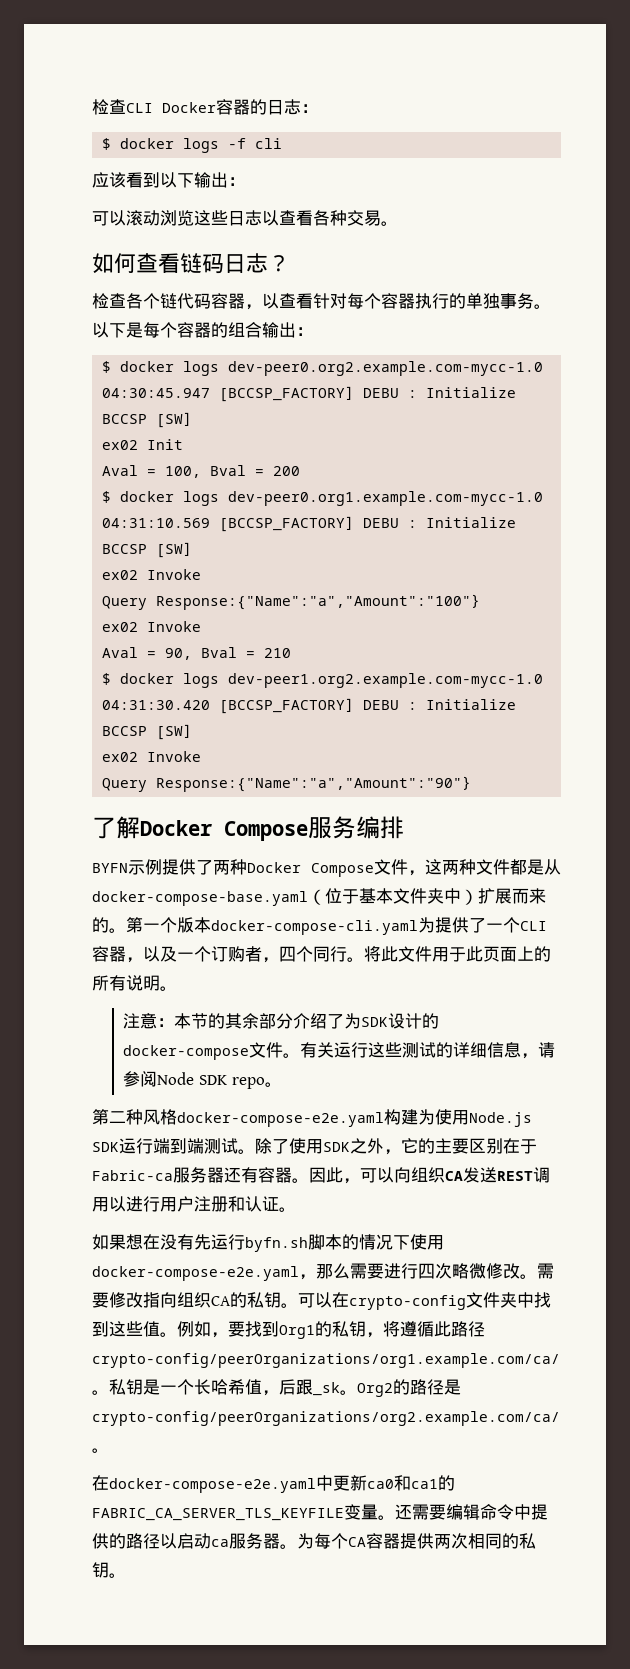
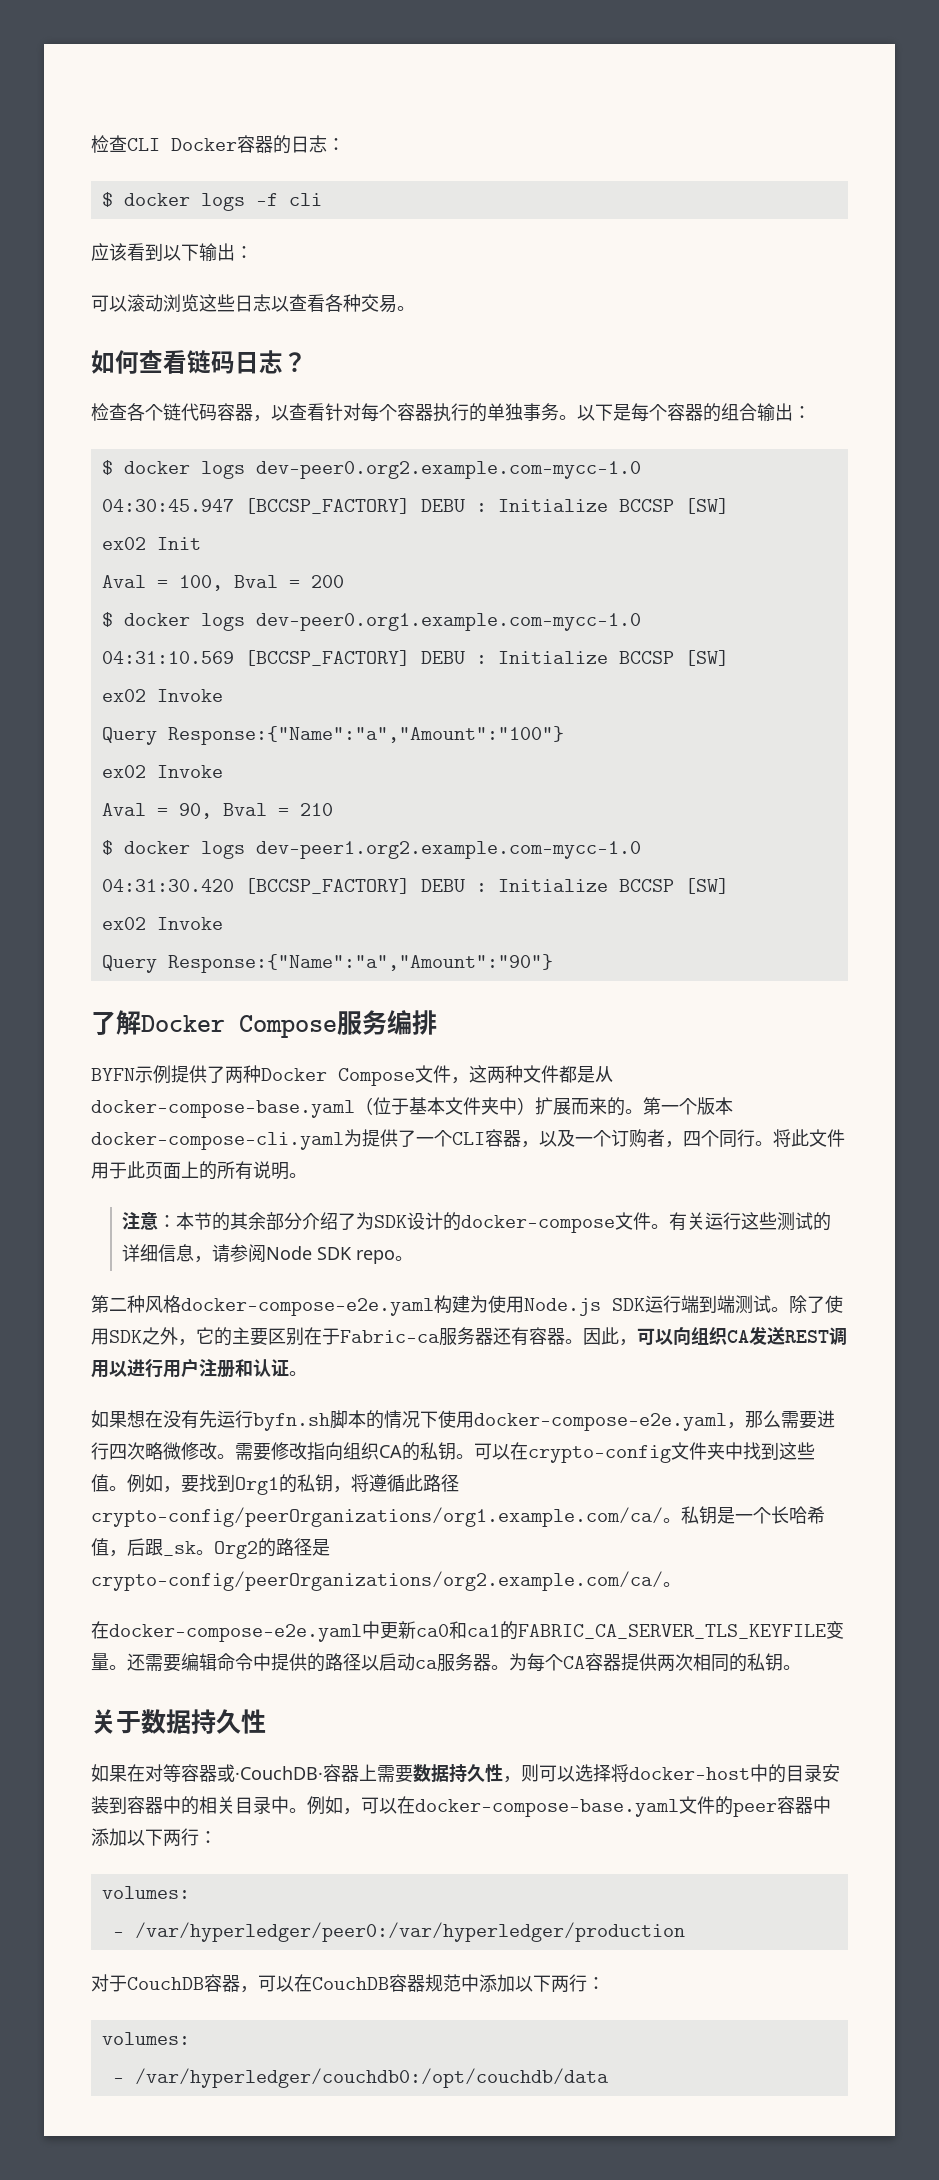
(126, 1575) none -> [91,1709,266,1734] [91,1764,840,1783] [91,1796,831,1817] [91,1828,217,1846] [101,1886,190,1899] [112,1922,685,1942] [91,1974,605,1993] [101,2032,190,2045] [112,2068,608,2088] // 关于数据持久性 // 如果在对等容器或·CouchDB·容器上需要数据持久性，则可以选择将docker-host中的目录安装到容器中的相关目录中。例如，可以在docker-compose-base.yaml文件的peer容器中添加以下两行： // volumes: // - /var/hyperledger/peer0:/var/hyperledger/production // 对于CouchDB容器，可以在CouchDB容器规范中添加以下两行： // volumes: // - /var/hyperledger/couchdb0:/opt/couchdb/data

